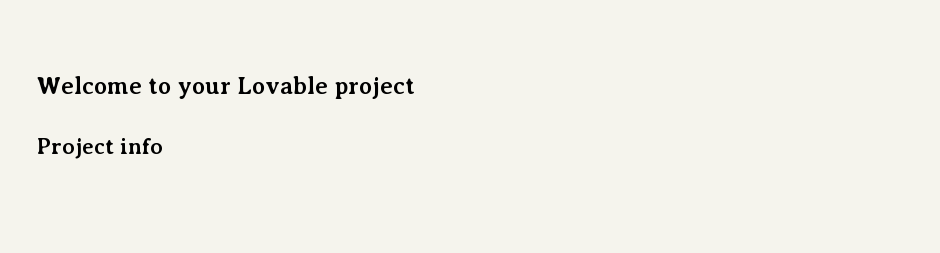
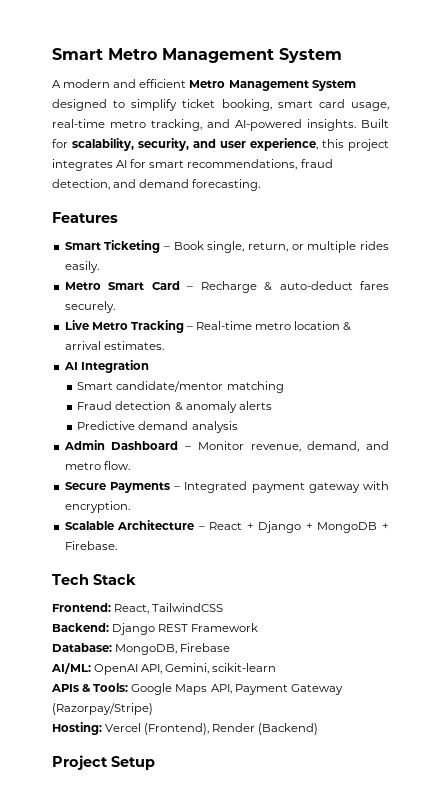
[37,76,415,99] Welcome to your Lovable project -> [52,48,342,63] [52,79,356,91] [52,99,389,111] [52,119,389,131] [52,138,389,151] [52,159,333,171] [52,179,261,191] [52,212,118,223] [64,240,389,253] [64,261,99,273] [64,281,390,293] [64,301,115,313] [64,320,352,333] [64,341,164,350] [63,360,149,373] [77,381,284,393] [77,401,272,413] [77,421,238,433] [63,440,389,452] [64,461,130,470] [64,481,390,493] [64,501,130,513] [64,520,389,533] [64,541,117,550] [52,574,136,585] [52,603,224,614] [52,623,259,635] [52,643,231,655] [51,663,277,675] [51,683,343,695] [52,703,153,715] [52,722,319,735] Smart Metro Management System // A modern and efficient Metro Management System designed to simplify ticket booking, smart card usage, real-time metro tracking, and AI-powered insights. Built for scalability, security, and user experience, this project integrates AI for smart recommendations, fraud detection, and demand forecasting. // Features // Smart Ticketing – Book single, return, or multiple rides easily. // Metro Smart Card – Recharge & auto-deduct fares securely. // Live Metro Tracking – Real-time metro location & arrival estimates. // AI Integration // Smart candidate/mentor matching // Fraud detection & anomaly alerts // Predictive demand analysis // Admin Dashboard – Monitor revenue, demand, and metro flow. // Secure Payments – Integrated payment gateway with encryption. // Scalable Architecture – React + Django + MongoDB + Firebase. // Tech Stack // Frontend: React, TailwindCSS // Backend: Django REST Framework // Database: MongoDB, Firebase // AI/ML: OpenAI API, Gemini, scikit-learn // APIs & Tools: Google Maps API, Payment Gateway (Razorpay/Stripe) // Hosting: Vercel (Frontend), Render (Backend)
[120,138,163,154] info -> [111,756,155,770] Setup

